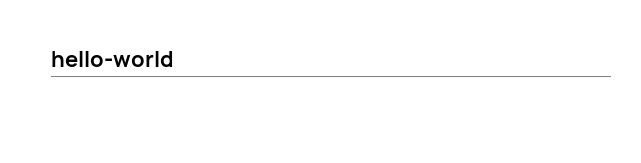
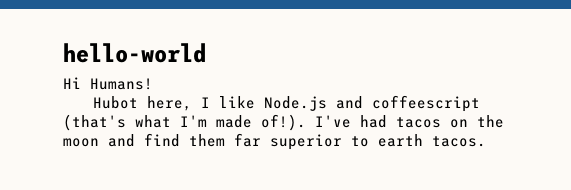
(174, 59) none -> [63,77,153,90] [92,95,480,112] [63,114,504,131] [63,133,486,150] // Hi Humans! // Hubot here, I like Node.js and coffeescript (that's what I'm made of!). I've had tacos on the moon and find them far superior to earth tacos.

